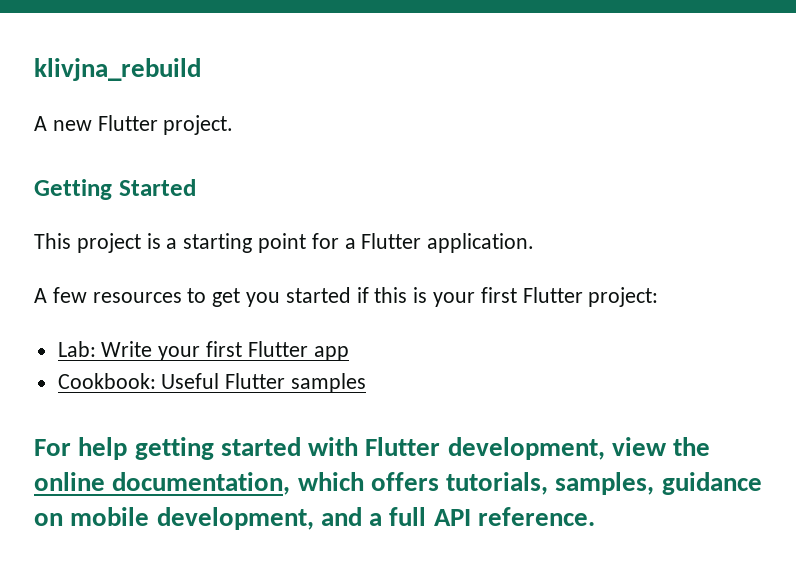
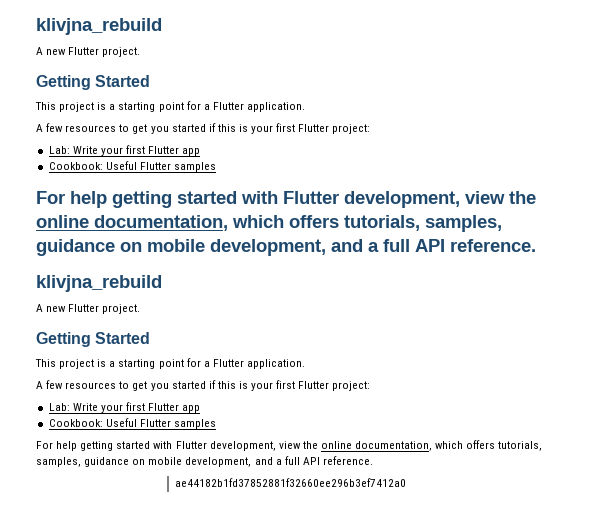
(596, 516) none -> [36,275,162,292] [36,304,141,314] [36,332,151,347] [35,358,305,369] [36,380,371,391] [48,402,201,413] [48,418,216,429] [36,440,543,451] [36,456,373,467] [174,478,406,487] // klivjna_rebuild // A new Flutter project. // Getting Started // This project is a starting point for a Flutter application. // A few resources to get you started if this is your first Flutter project: // Lab: Write your first Flutter app // Cookbook: Useful Flutter samples // For help getting started with Flutter development, view the online documentation, which offers tutorials, samples, guidance on mobile development, and a full API reference. // ae44182b1fd37852881f32660ee296b3ef7412a0

